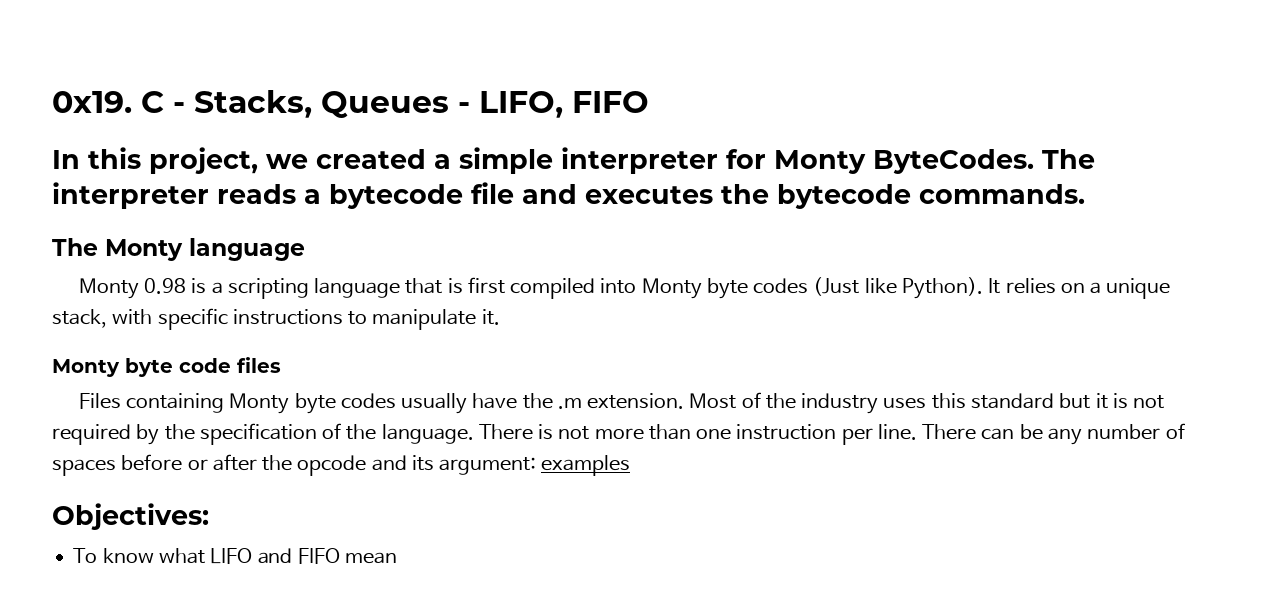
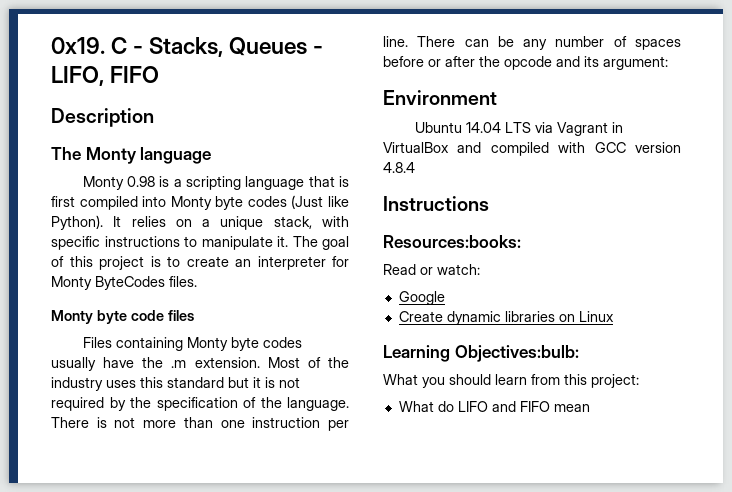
[52,147,1095,174] [52,182,1085,209] In this project, we created a simple interpreter for Monty ByteCodes. The interpreter reads a bytecode file and executes the bytecode commands. -> [51,108,154,127] Description
(500, 317) none -> [292,236,349,250] [51,256,349,270] [51,276,197,290] The goal of this project is to create an interpreter for Monty ByteCodes files.
[541,455,631,476] [52,503,209,530] [73,548,205,564] examples // Objectives: // To know what -> [383,90,497,105] [414,122,623,136] [383,142,681,156] [383,162,415,173] [383,196,489,211] [383,235,521,248] [383,264,480,275] [398,291,445,305] [398,311,614,325] [383,345,579,362] [383,374,639,388] [398,401,454,412] // Environment // Ubuntu 14.04 LTS via Vagrant in VirtualBox and compiled with GCC version 4.8.4 // Instructions // Resources:books: // Read or watch: // Google // Create dynamic libraries on Linux // Learning Objectives:bulb: // What you should learn from this project: // What do

